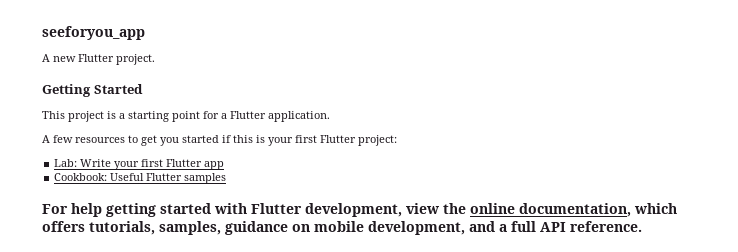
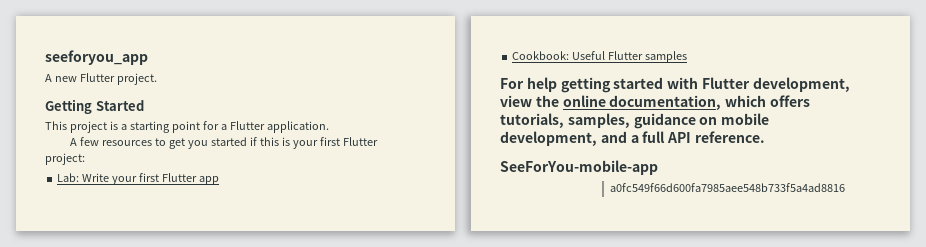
(642, 226) none -> [500,160,658,175] [609,183,845,192] // SeeForYou-mobile-app // a0fc549f66d600fa7985aee548b733f5a4ad8816

